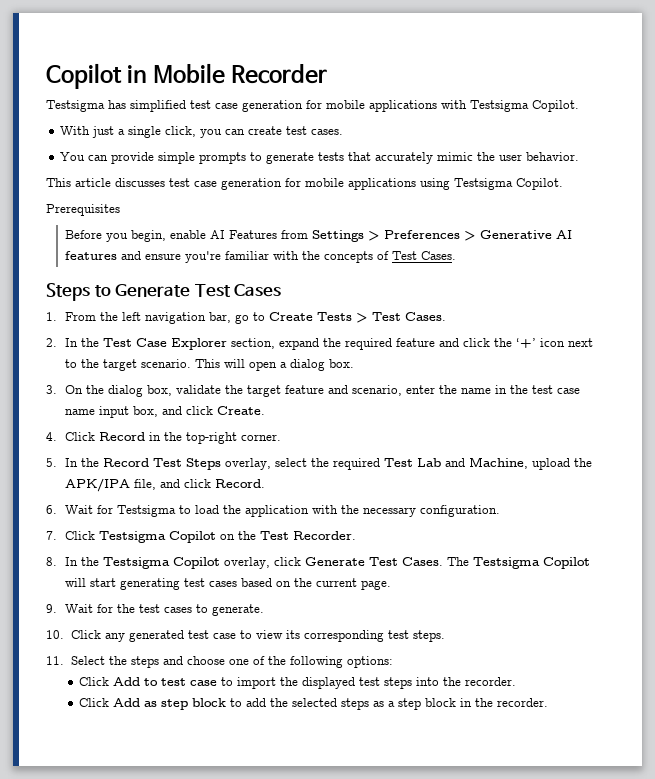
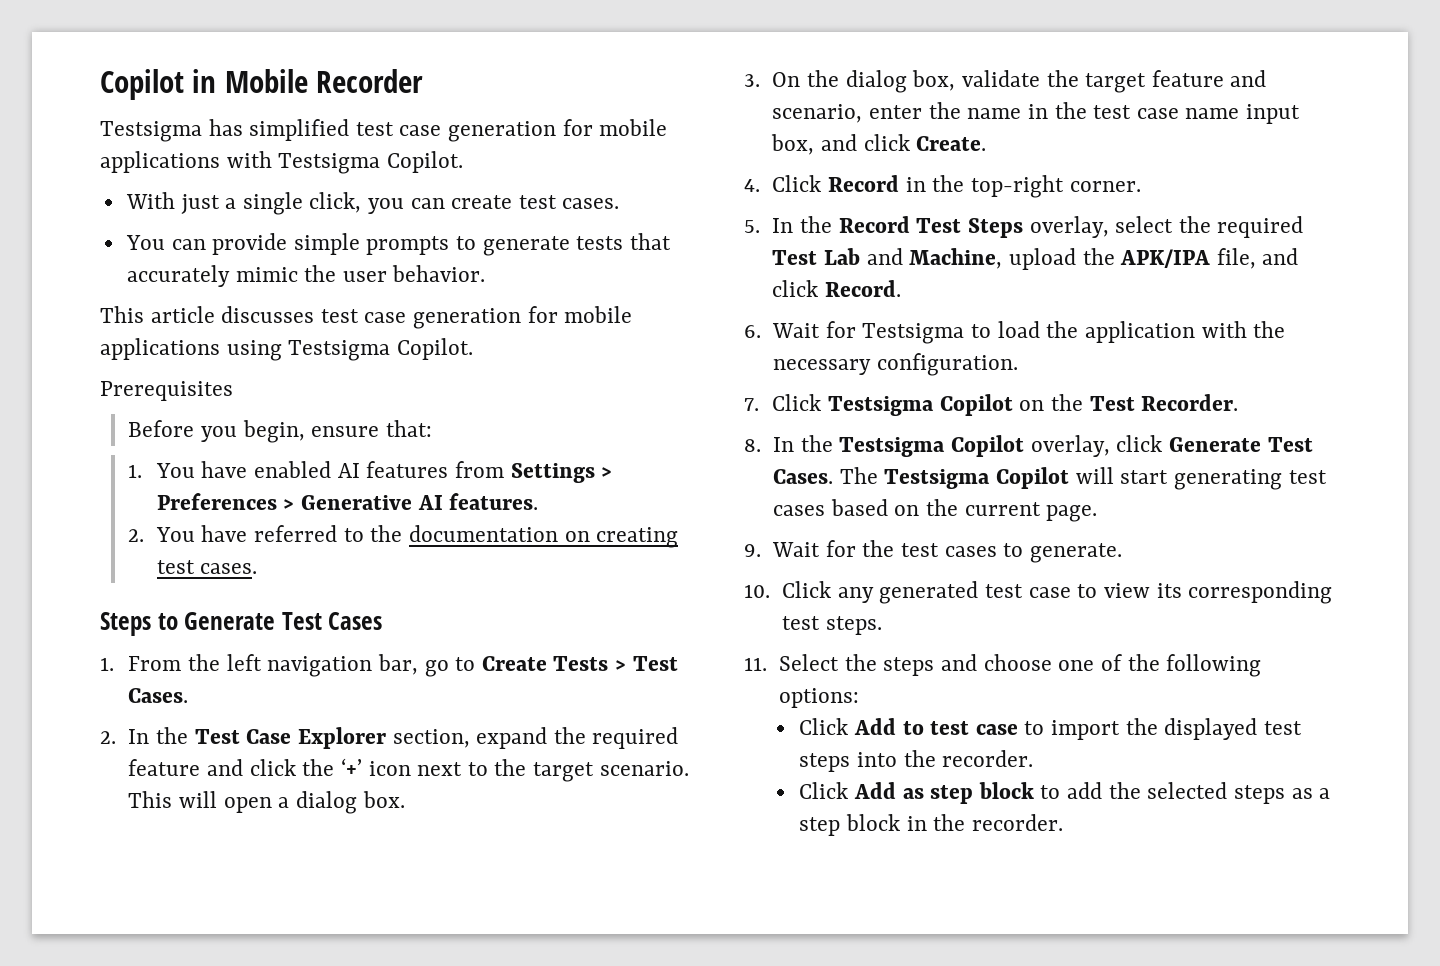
[170,230,278,239] enable AI Features -> [311,420,432,437] [128,461,449,478] ensure that: // 1. You have enabled AI features
[65,251,457,263] features and ensure you're familiar with the concepts of Test Cases. -> [449,493,539,510] [128,525,679,548] [156,560,258,574] features. // 2. You have referred to the documentation on creating test cases.

